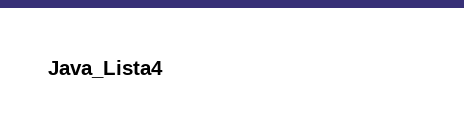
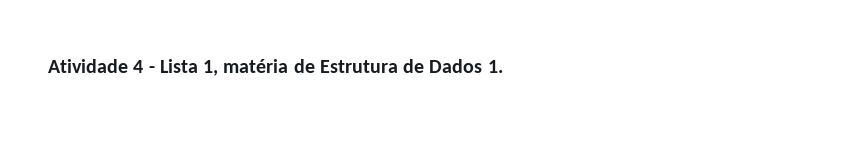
[48,60,163,78] Java_Lista4 -> [48,59,503,76] Atividade 4 - Lista 1, matéria de Estrutura de Dados 1.

